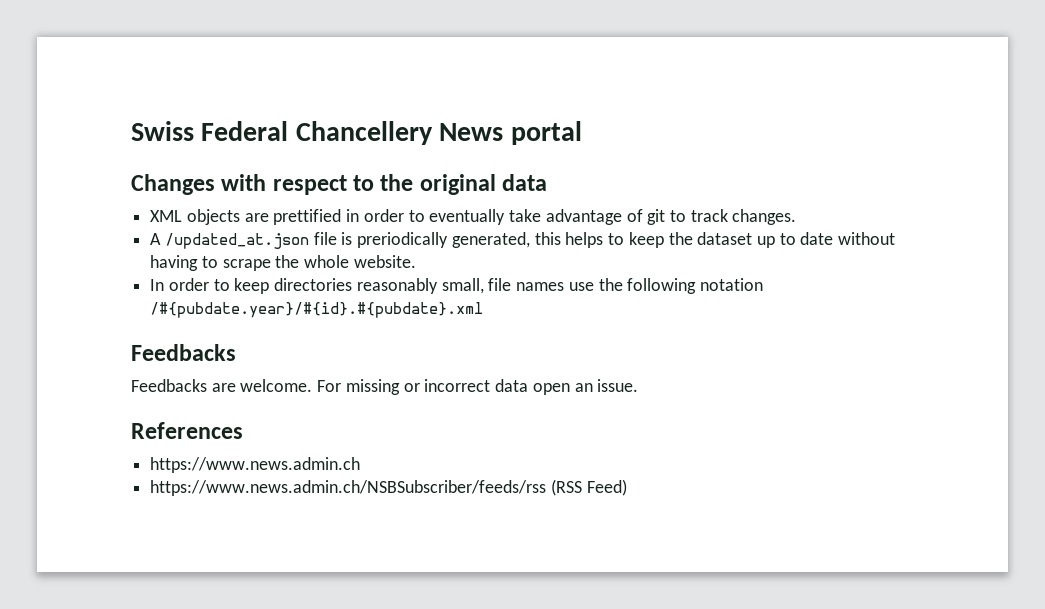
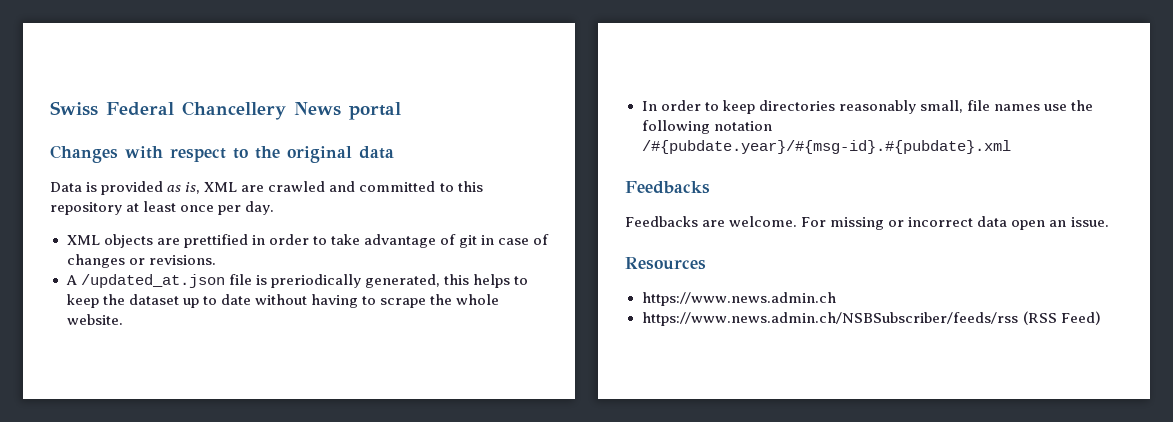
(548, 182) none -> [50,181,483,195] [50,201,275,215] // Data is provided as is, XML are crawled and committed to this repository at least once per day.
[429,209,506,225] eventually -> (327, 240) none
[669,209,797,225] to track changes. -> [481,234,550,245] [66,254,216,268] in case of changes or revisions.
[150,302,484,318] /#{pubdate.year}/#{id}.#{pubdate}.xml -> [641,140,1011,154] /#{pubdate.year}/#{msg-id}.#{pubdate}.xml
[131,422,243,439] References -> [625,257,706,270] Resources

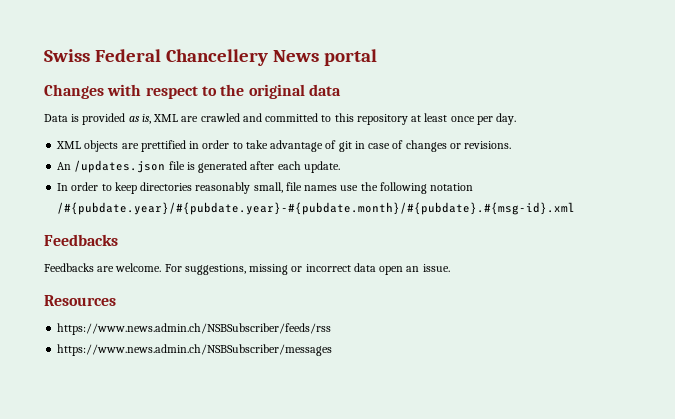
[65,274,528,288] [66,294,500,308] [66,314,123,325] A /updated_at.json file is preriodically generated, this helps to keep the dataset up to date without having to scrape the whole website. -> [57,160,340,173] An /updates.json file is generated after each update.
[641,140,1011,154] /#{pubdate.year}/#{msg-id}.#{pubdate}.xml -> [57,202,576,215] /#{pubdate.year}/#{pubdate.year}-#{pubdate.month}/#{pubdate}.#{msg-id}.xml
(827, 222) none -> [184,264,246,275] suggestions,
[641,292,837,306] [641,311,1101,326] https://www.news.admin.ch // https://www.news.admin.ch/NSBSubscriber/feeds/rss (RSS Feed) -> [57,323,332,335] [57,344,333,356] https://www.news.admin.ch/NSBSubscriber/feeds/rss // https://www.news.admin.ch/NSBSubscriber/messages

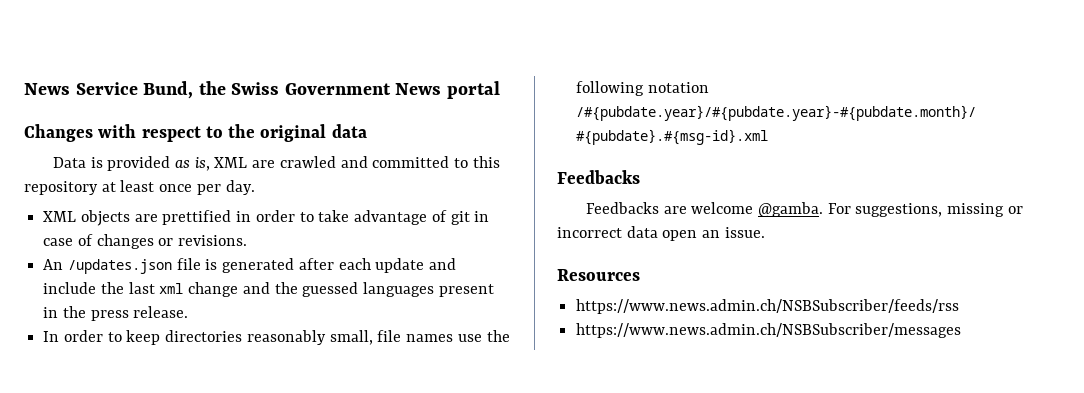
[44,49,268,66] Swiss Federal Chancellery -> [24,81,391,99] News Service Bund, the Swiss Government
[303,161,340,173] update. -> [375,258,457,273] [43,282,494,297] [43,306,189,321] update and include the last xml change and the guessed languages present in the press release.
[115,263,162,272] welcome. -> [691,202,824,217] welcome @gamba.

